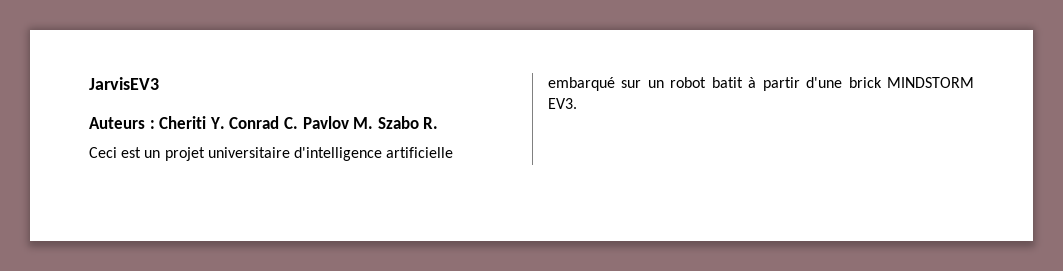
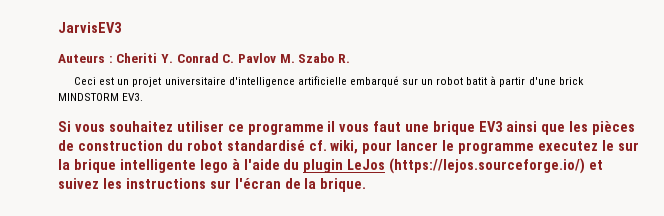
(577, 103) none -> [58,121,635,135] [58,140,639,154] [58,158,604,174] [58,178,367,192] // Si vous souhaitez utiliser ce programme il vous faut une brique EV3 ainsi que les pièces de construction du robot standardisé cf. wiki, pour lancer le programme executez le sur la brique intelligente lego à l'aide du plugin LeJos (https://lejos.sourceforge.io/) et suivez les instructions sur l'écran de la brique.

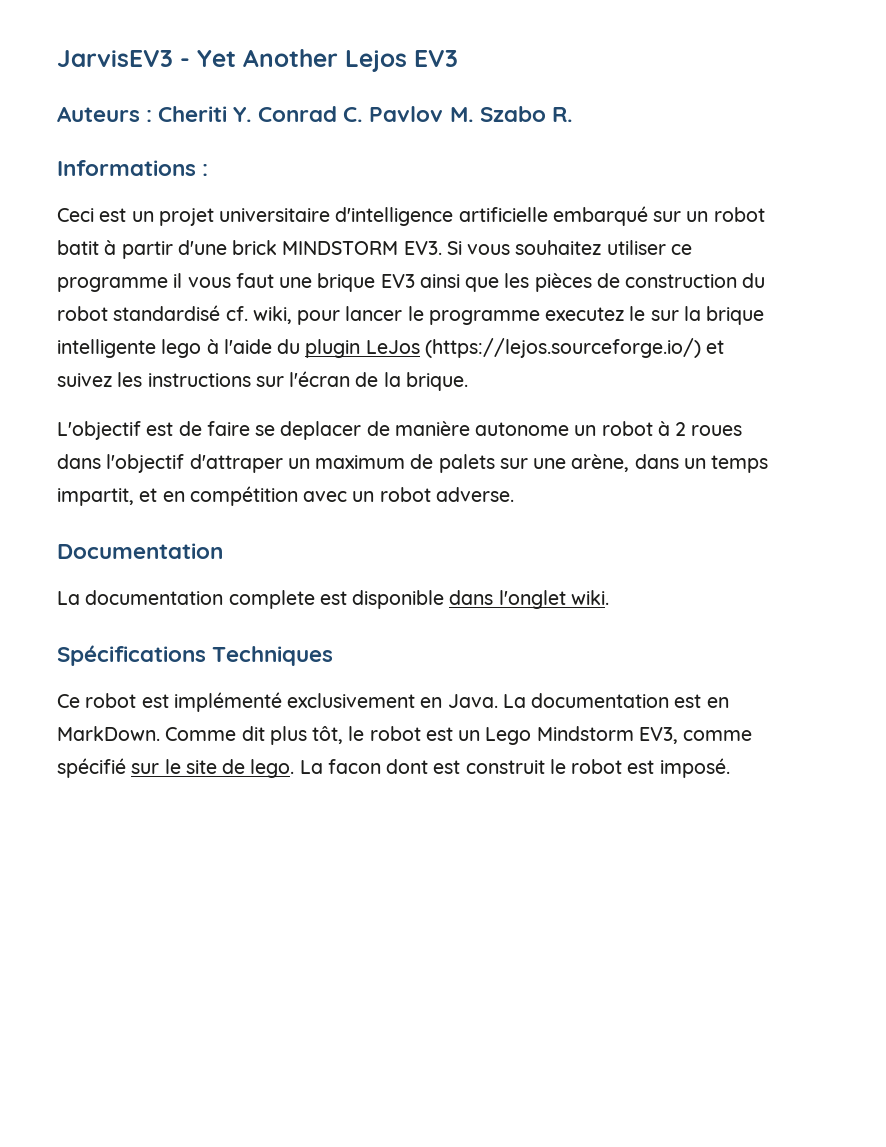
(122, 27) none -> [180,49,458,72] - Yet Another Lejos EV3
(350, 58) none -> [57,160,209,176] // Informations :
(144, 97) // -> (442, 248) none
(367, 185) none -> [57,421,743,440] [57,454,769,473] [57,486,514,506] [57,543,223,559] [57,590,609,609] [57,645,334,666] [57,692,729,712] [57,726,753,745] [57,758,730,778] // L'objectif est de faire se deplacer de manière autonome un robot à 2 roues dans l'objectif d'attraper un maximum de palets sur une arène, dans un temps impartit, et en compétition avec un robot adverse. // Documentation // La documentation complete est disponible dans l'onglet wiki. // Spécifications Techniques // Ce robot est implémenté exclusivement en Java. La documentation est en MarkDown. Comme dit plus tôt, le robot est un Lego Mindstorm EV3, comme spécifié sur le site de lego. La facon dont est construit le robot est imposé.

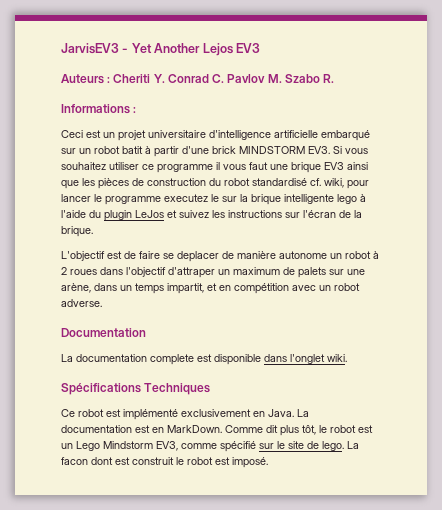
[424,338,701,358] (https://lejos.sourceforge.io/) -> (164, 214) none

